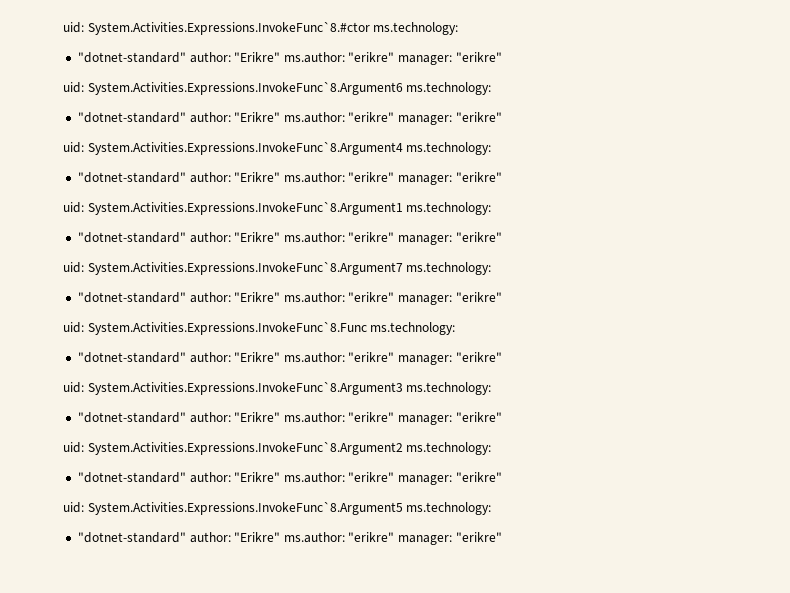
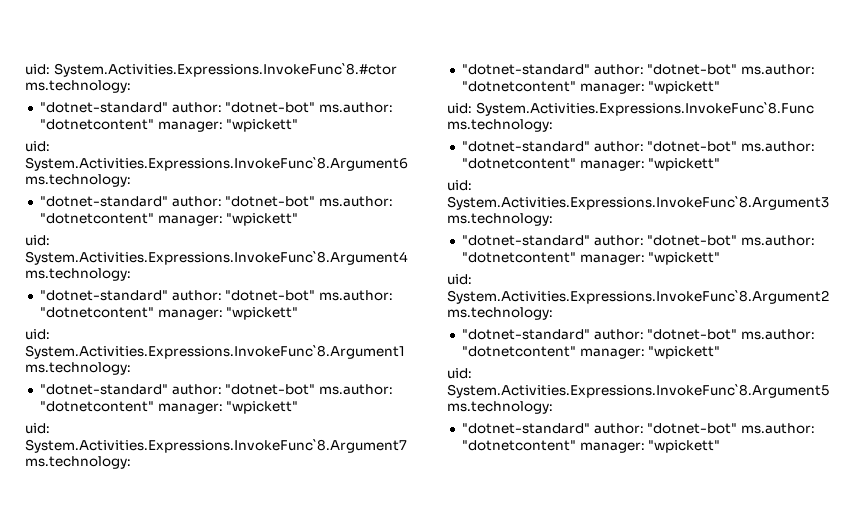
[234,52,502,65] "Erikre" ms.author: "erikre" manager: "erikre" -> [225,102,393,113] [39,119,299,132] "dotnet-bot" ms.author: "dotnetcontent" manager: "wpickett"
[234,112,502,125] "Erikre" ms.author: "erikre" manager: "erikre" -> [225,196,393,207] [39,213,299,226] "dotnet-bot" ms.author: "dotnetcontent" manager: "wpickett"
[234,172,502,185] "Erikre" ms.author: "erikre" manager: "erikre" -> [225,290,393,301] [39,307,299,320] "dotnet-bot" ms.author: "dotnetcontent" manager: "wpickett"
[234,232,502,245] "Erikre" ms.author: "erikre" manager: "erikre" -> [225,384,393,395] [39,401,299,414] "dotnet-bot" ms.author: "dotnetcontent" manager: "wpickett"
[234,292,502,305] "Erikre" ms.author: "erikre" manager: "erikre" -> [647,64,815,75] [461,81,721,94] "dotnet-bot" ms.author: "dotnetcontent" manager: "wpickett"
[234,352,502,365] "Erikre" ms.author: "erikre" manager: "erikre" -> [647,141,815,152] [461,158,721,171] "dotnet-bot" ms.author: "dotnetcontent" manager: "wpickett"
[234,412,502,425] "Erikre" ms.author: "erikre" manager: "erikre" -> [647,235,815,246] [461,252,721,265] "dotnet-bot" ms.author: "dotnetcontent" manager: "wpickett"
[234,472,502,485] "Erikre" ms.author: "erikre" manager: "erikre" -> [647,329,815,340] [461,346,721,359] "dotnet-bot" ms.author: "dotnetcontent" manager: "wpickett"
[234,532,502,545] "Erikre" ms.author: "erikre" manager: "erikre" -> [647,423,815,434] [461,440,721,453] "dotnet-bot" ms.author: "dotnetcontent" manager: "wpickett"

